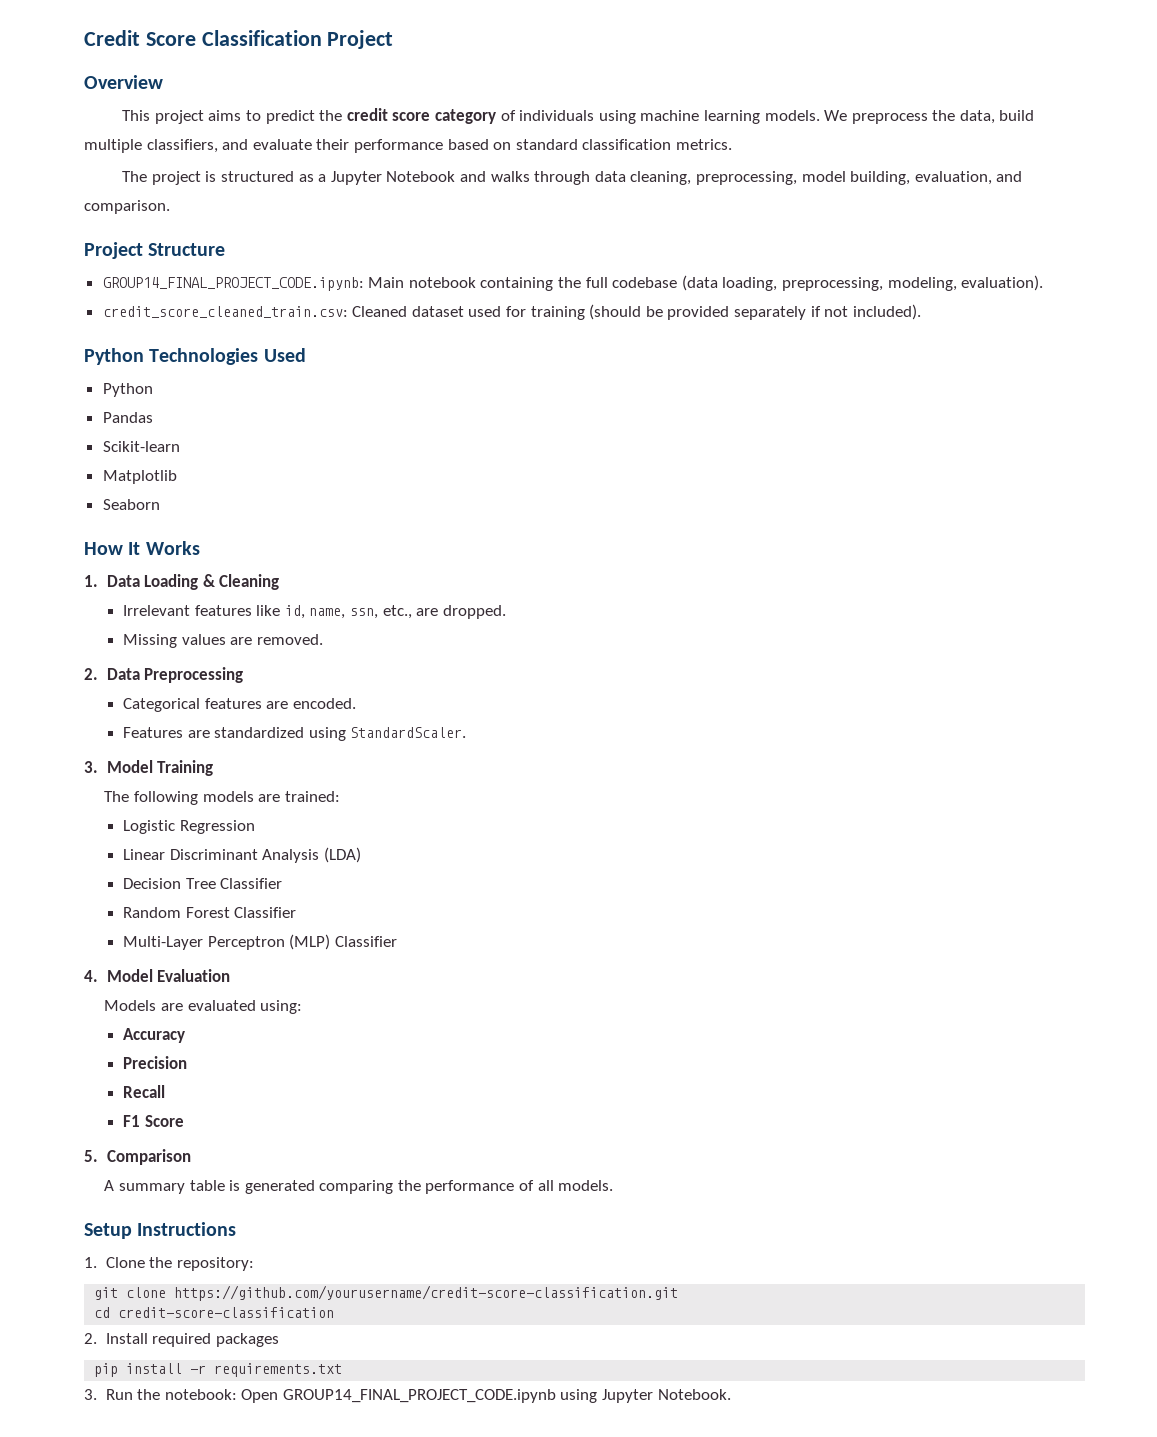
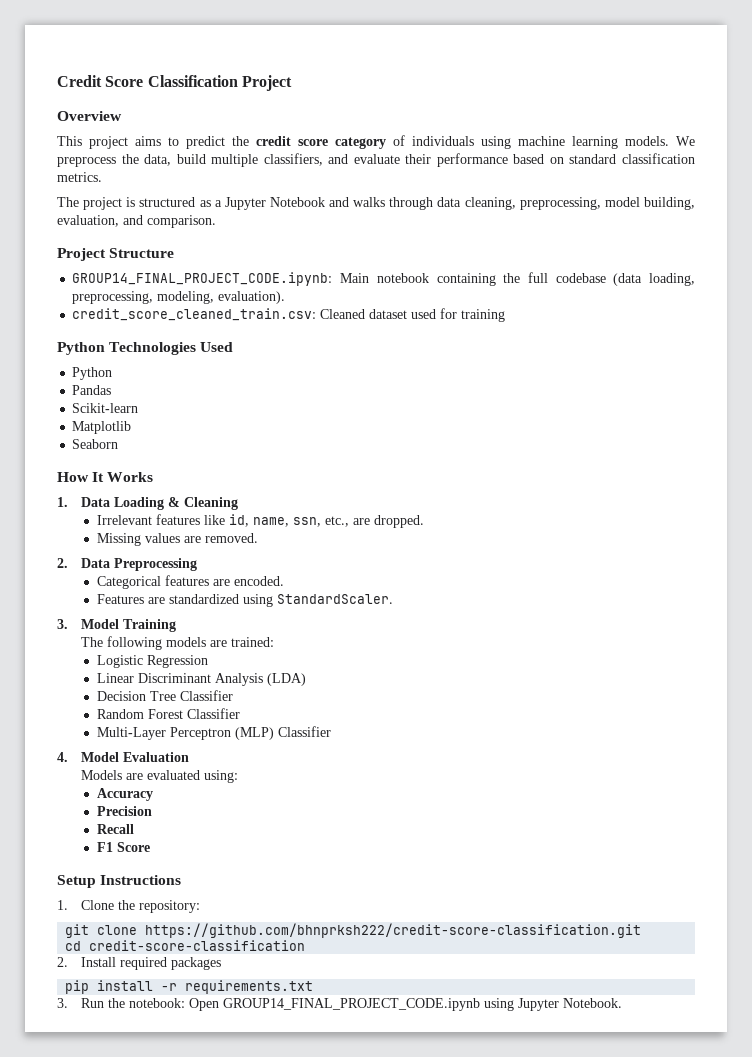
[589,304,921,320] (should be provided separately if not included). -> (506, 315) none
[84,1149,191,1165] [104,1180,614,1194] // 5. Comparison // A summary table is generated comparing the performance of all models. -> (150, 847) none
[174,1285,679,1301] https://github.com/yourusername/credit-score-classification.git -> [145,923,642,938] https://github.com/bhnprksh222/credit-score-classification.git

